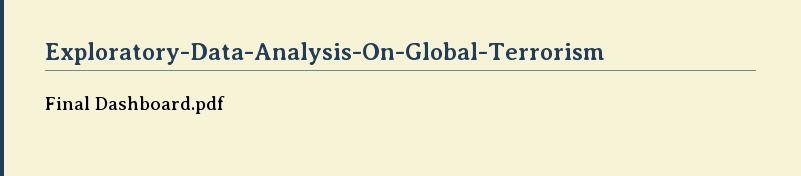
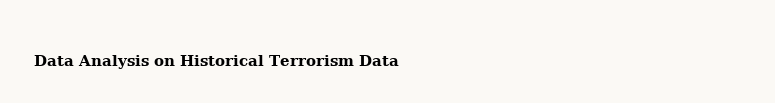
[45,42,605,65] [45,96,226,114] Exploratory-Data-Analysis-On-Global-Terrorism // Final Dashboard.pdf -> [34,55,399,69] Data Analysis on Historical Terrorism Data

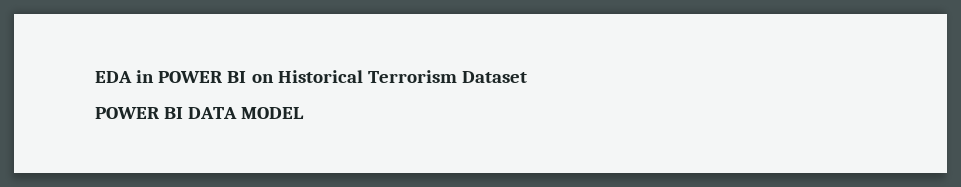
[34,55,399,69] Data Analysis on Historical Terrorism Data -> [95,70,527,83] [95,107,305,119] EDA in POWER BI on Historical Terrorism Dataset // POWER BI DATA MODEL

